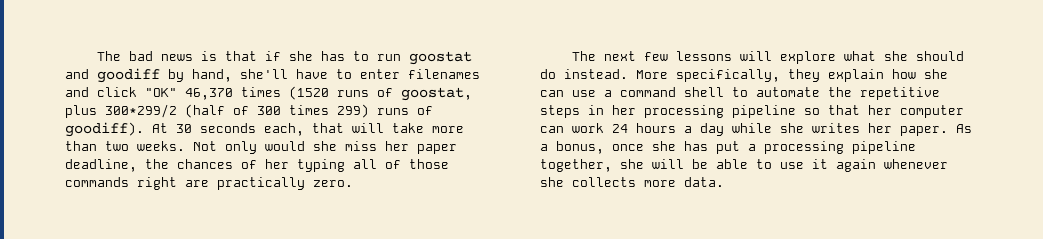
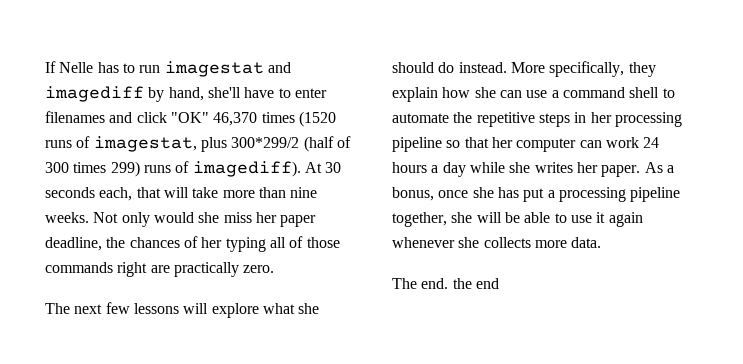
[97,51,473,65] [65,68,160,83] The bad news is that if she has to run goostat and goodiff -> [45,61,291,77] [45,86,144,102] If Nelle has to run imagestat and imagediff
[401,87,472,101] goostat, -> [93,136,197,152] imagestat,
[65,122,144,137] goodiff). -> [192,161,301,177] imagediff).
[105,141,129,151] two -> [290,187,318,198] nine
(724, 182) none -> [392,278,499,289] // The end. the end

